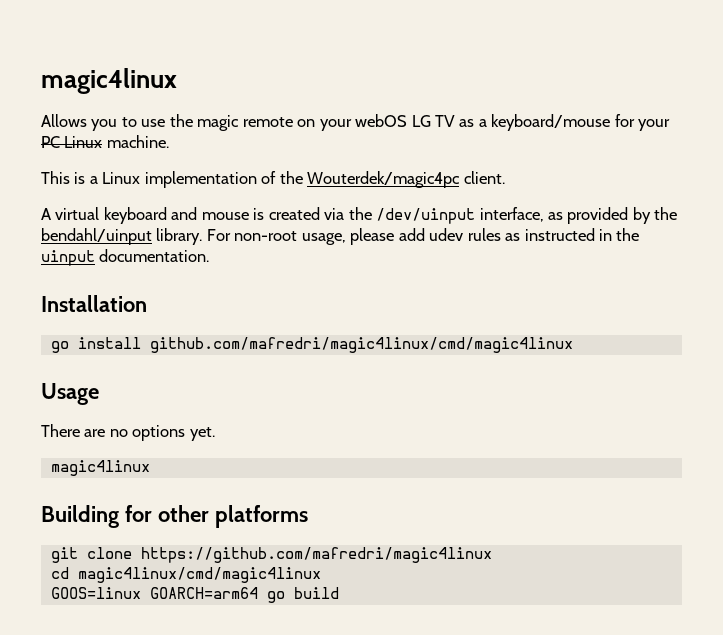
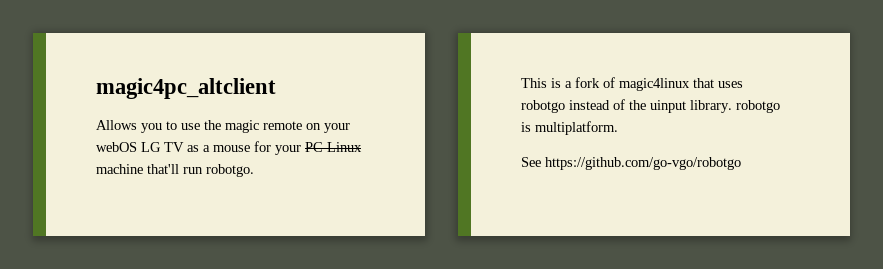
[41,68,177,94] magic4linux -> [96,78,276,99] magic4pc_altclient
[491,114,611,131] keyboard/mouse -> [213,145,250,152] mouse
[106,135,169,148] machine. -> [96,164,254,177] machine that'll run robotgo.
[102,171,505,188] [41,207,678,224] [41,228,640,245] [41,249,210,266] [41,295,147,312] [50,337,573,353] [41,383,99,405] [41,424,215,441] [50,460,150,476] [41,505,308,528] [50,547,492,563] [50,567,321,583] [50,587,339,603] Linux implementation of the Wouterdek/magic4pc client. // A virtual keyboard and mouse is created via the /dev/uinput interface, as provided by the bendahl/uinput library. For non-root usage, please add udev rules as instructed in the uinput documentation. // Installation // go install github.com/mafredri/magic4linux/cmd/magic4linux // Usage // There are no options yet. // magic4linux // Building for other platforms // git clone https://github.com/mafredri/magic4linux // cd magic4linux/cmd/magic4linux // GOOS=linux GOARCH=arm64 go build -> [575,77,743,91] [521,99,780,113] [521,121,618,135] [521,157,741,170] fork of magic4linux that uses robotgo instead of the uinput library. robotgo is multiplatform. // See https://github.com/go-vgo/robotgo

